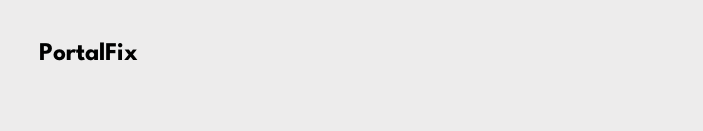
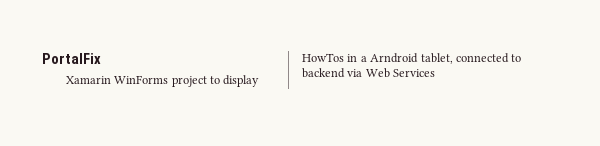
(138, 51) none -> [65,75,260,87] [302,53,522,64] [302,68,436,78] // Xamarin WinForms project to display HowTos in a Arndroid tablet, connected to backend via Web Services

